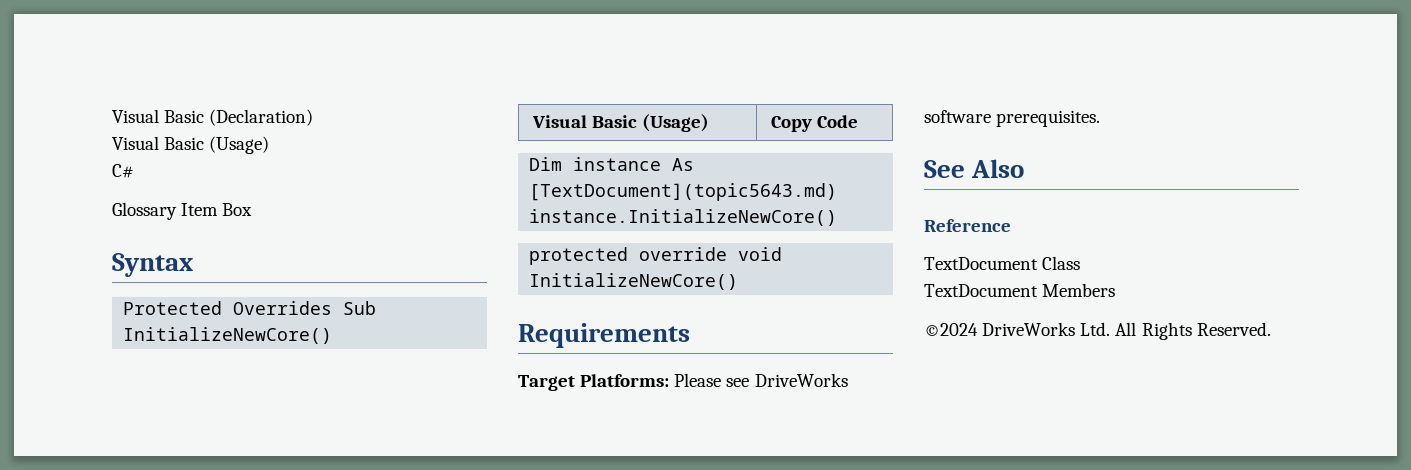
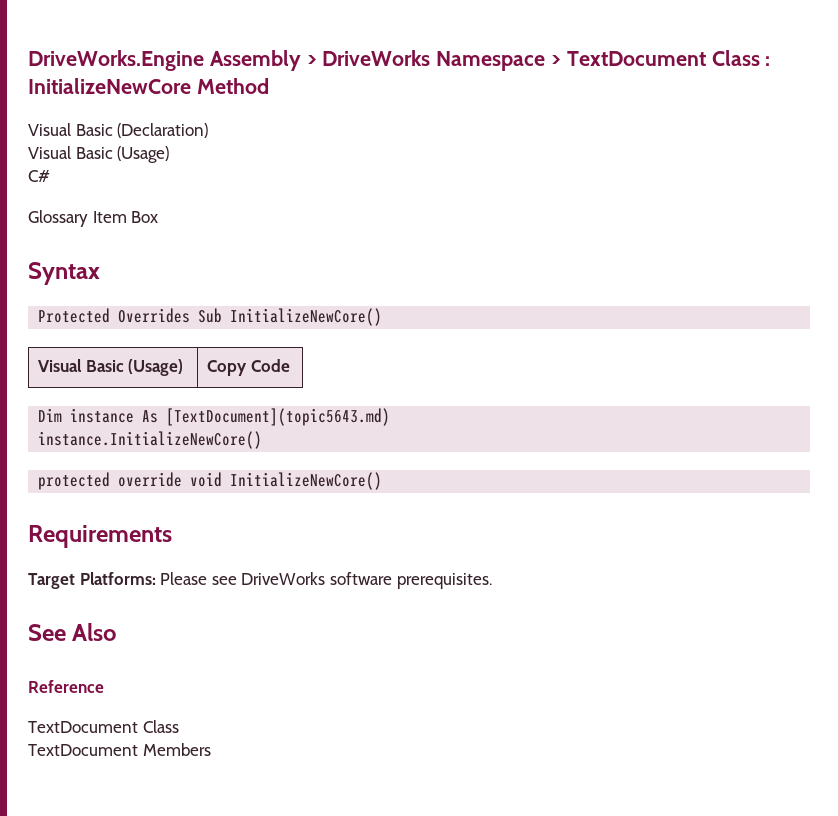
(112, 116) none -> [28,50,771,71] [28,78,269,94] DriveWorks.Engine Assembly > DriveWorks Namespace > TextDocument Class : InitializeNewCore Method //
[924,322,1271,340] // ©2024 DriveWorks Ltd. All Rights Reserved. -> (211, 749) none

